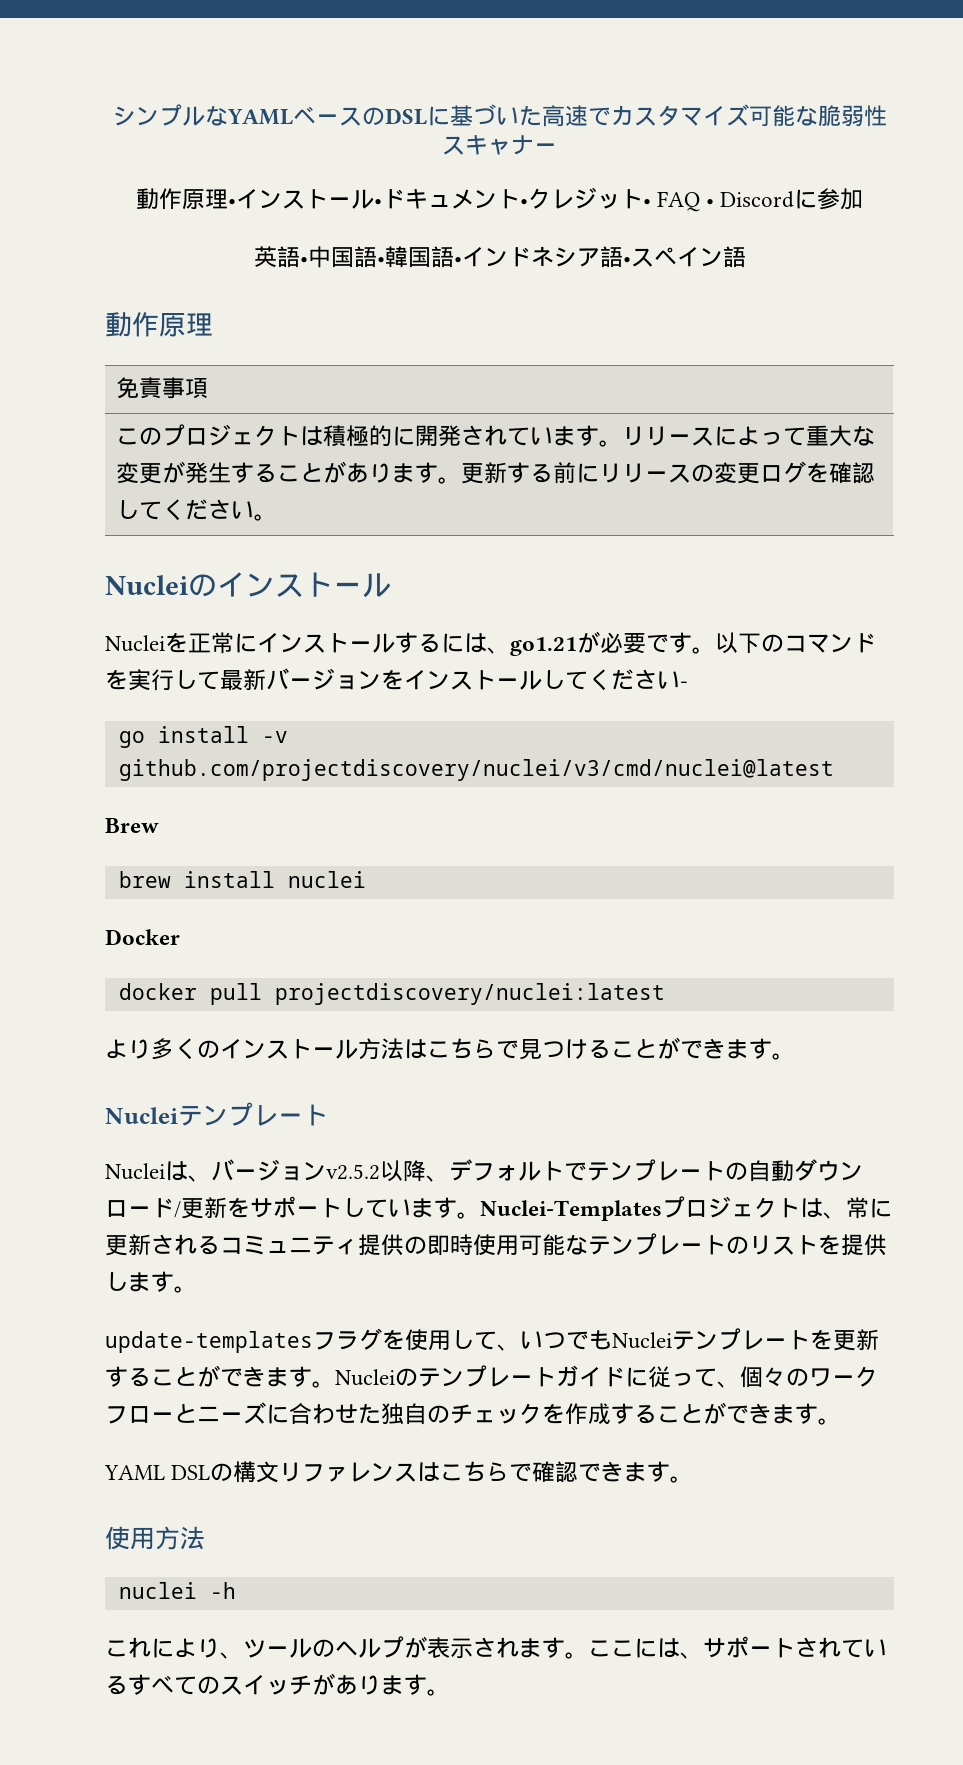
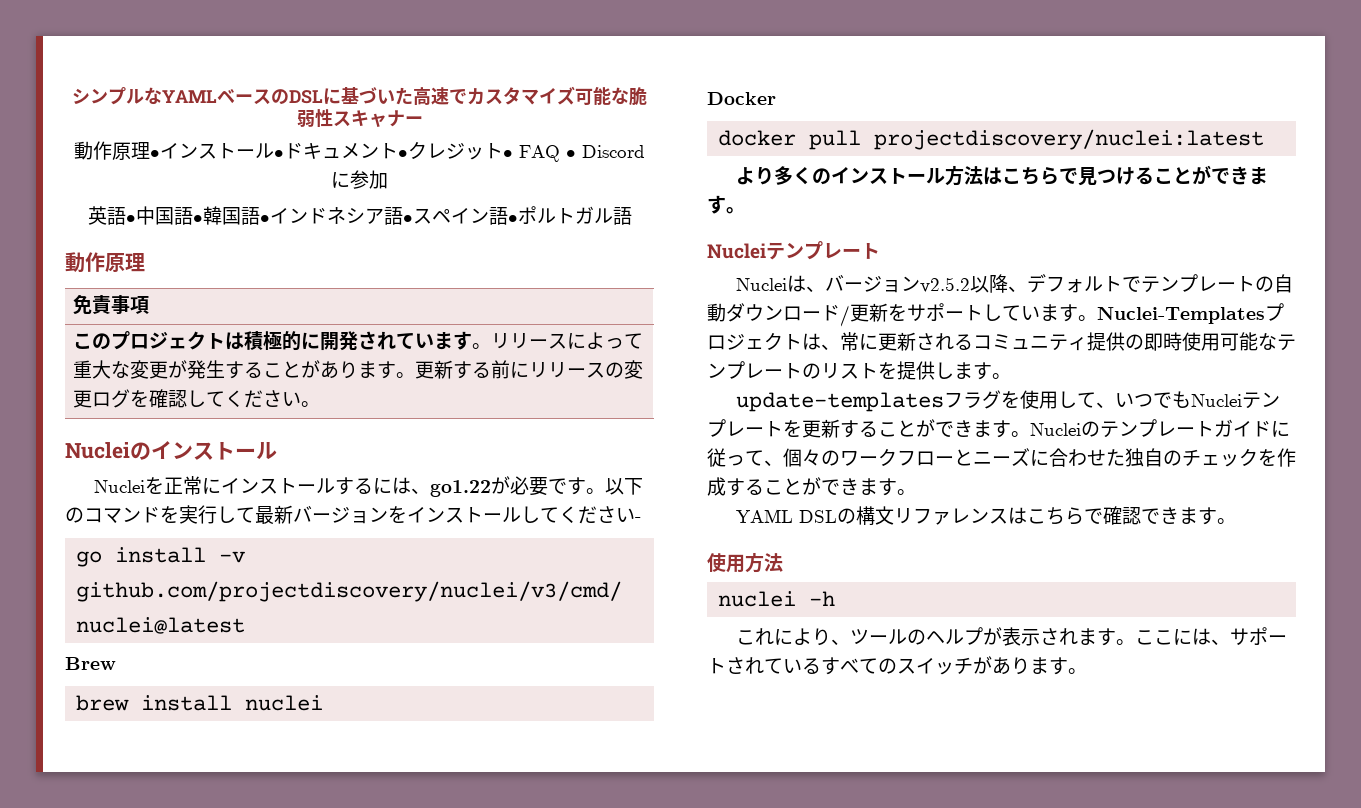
(746, 257) none -> [507,206,632,225] •ポルトガル語
[510,637,577,656] go1.21 -> [430,480,492,497] go1.22

